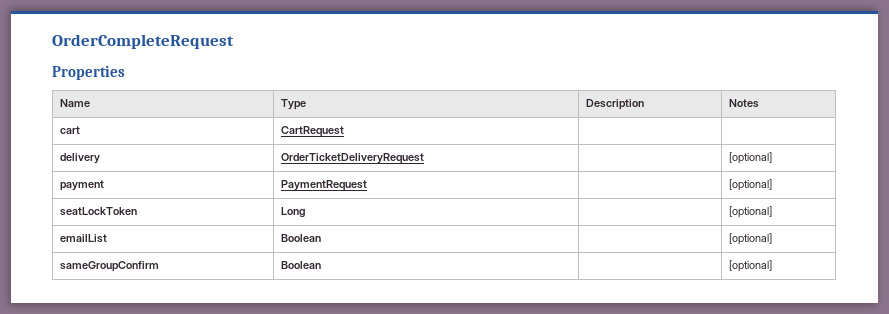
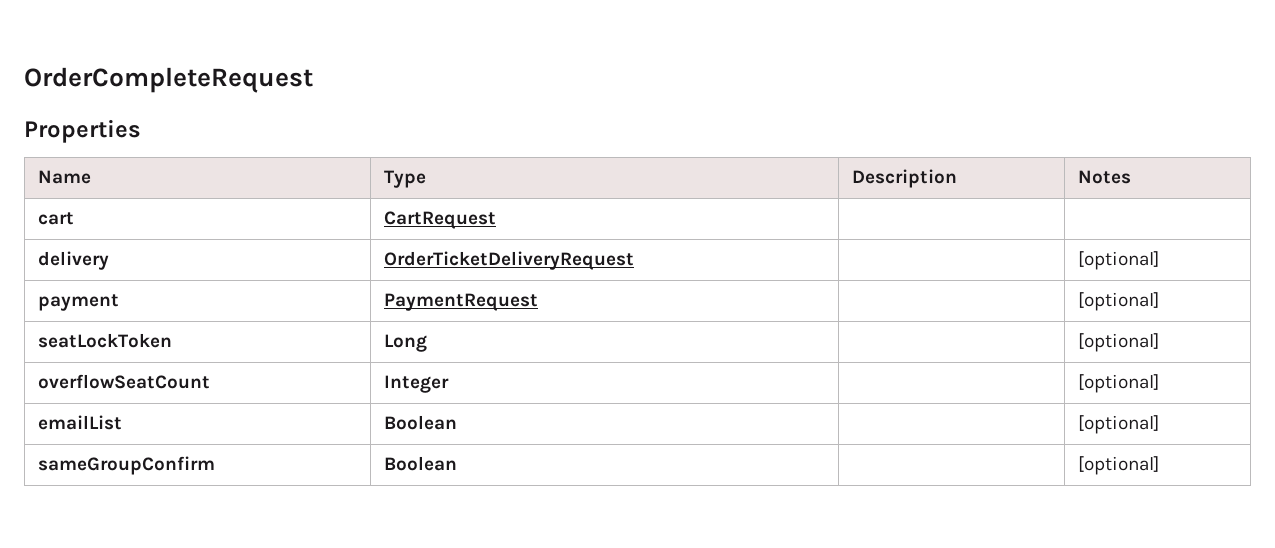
(773, 212) none -> [38,374,211,389] [384,375,450,393] [1078,374,1160,393] // overflowSeatCount | Integer | | [optional]

